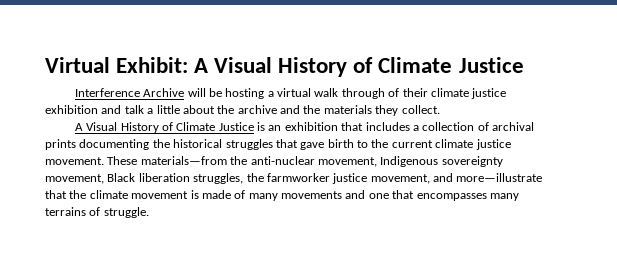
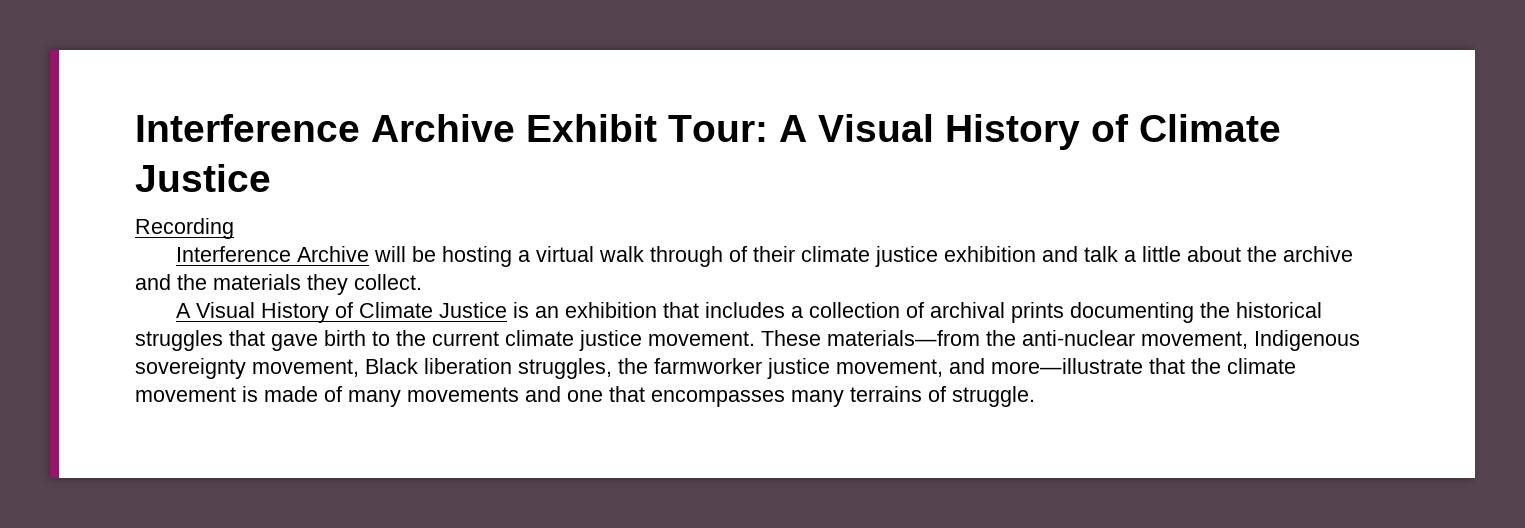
[45,57,524,77] Virtual Exhibit: A Visual History of Climate Justice -> [135,114,1281,150] [135,164,271,192] [135,218,234,239] Interference Archive Exhibit Tour: A Visual History of Climate Justice // Recording

